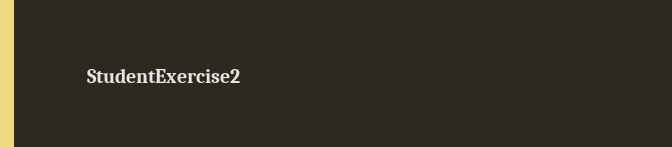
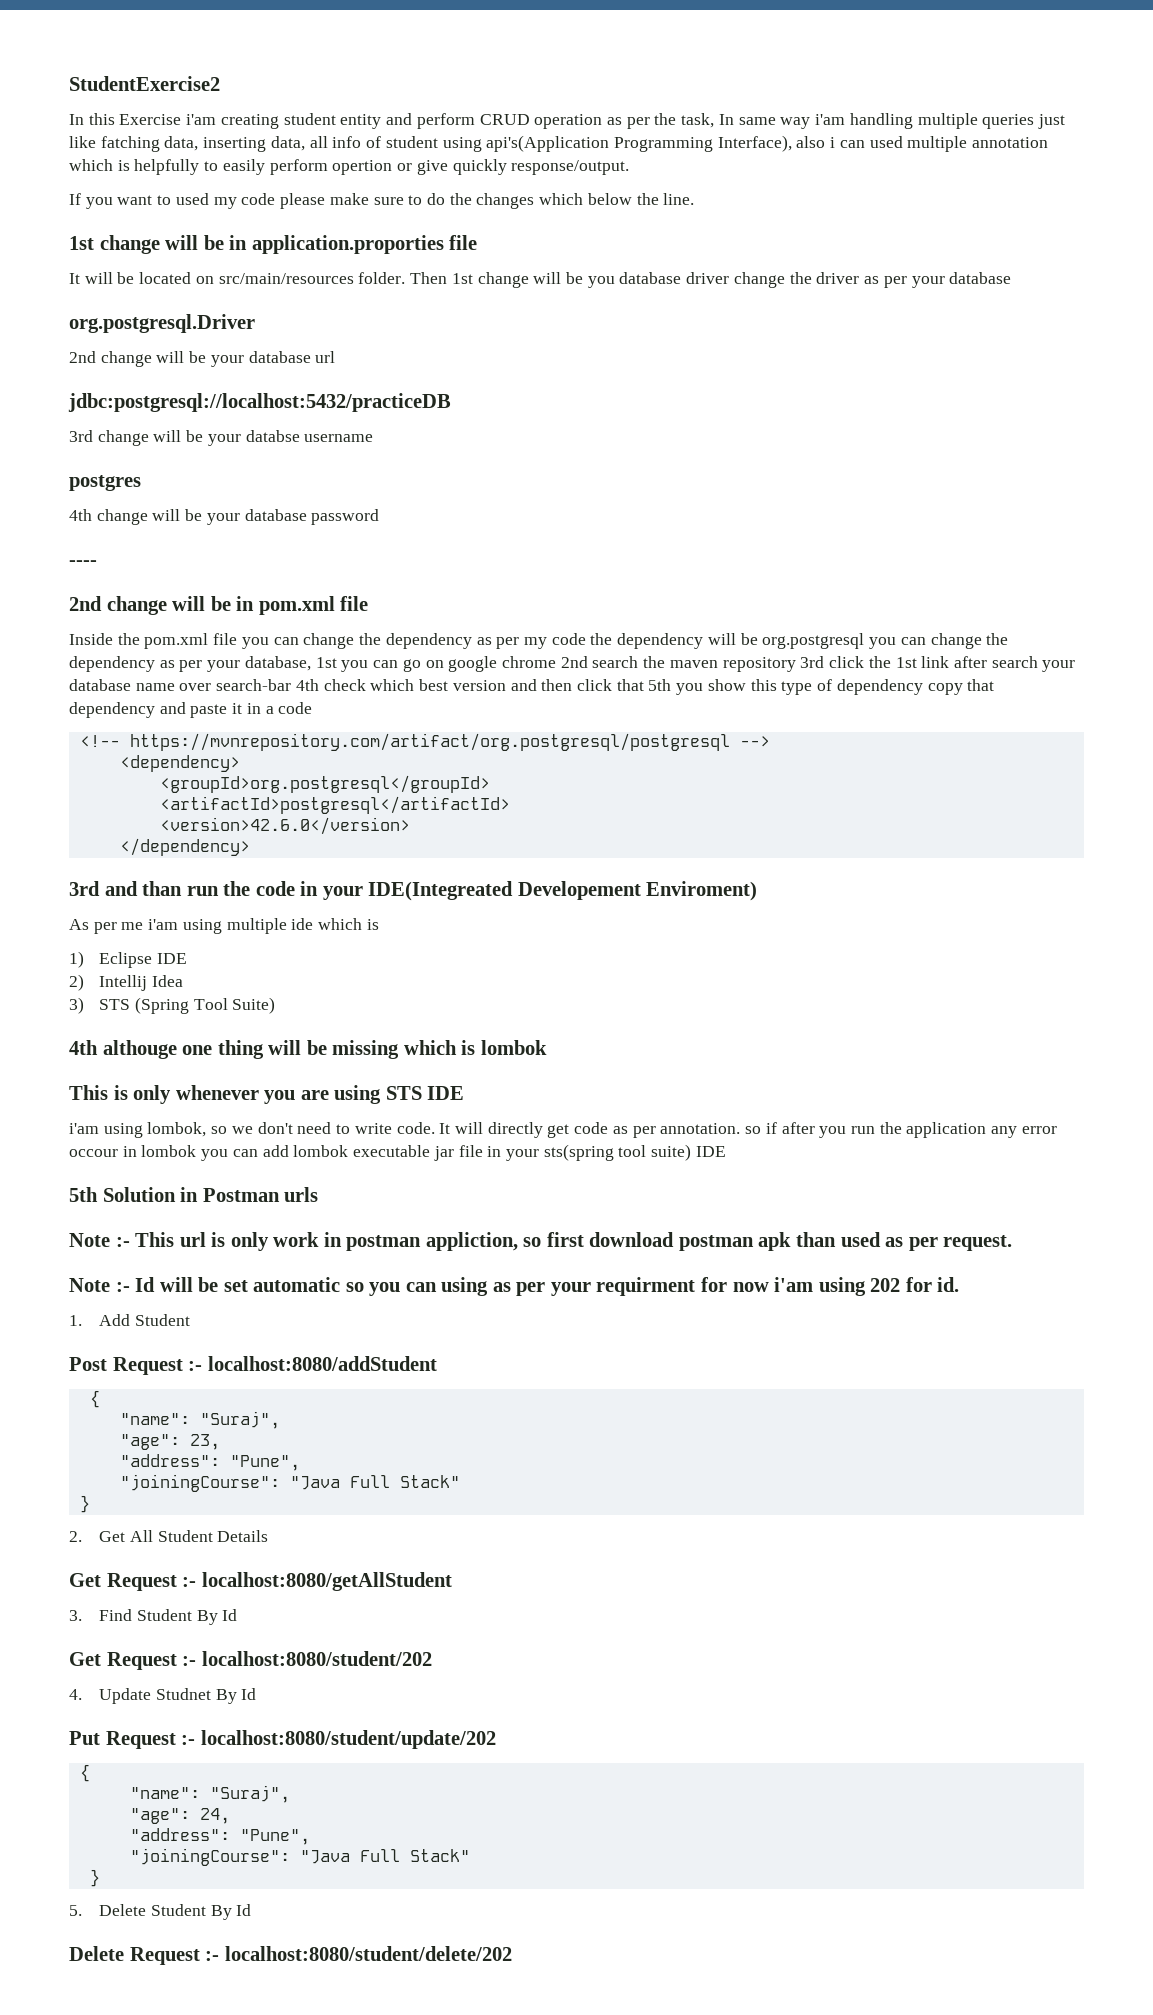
(240, 75) none -> [69,113,1065,129] [69,135,1049,152] [69,159,630,175] [69,193,695,209] [69,235,478,254] [69,272,1012,288] [69,314,255,333] [69,351,336,367] [68,393,451,412] [69,430,374,446] [69,475,141,491] [69,509,380,525] [69,560,97,566] [69,596,369,615] [69,633,1009,649] [69,656,1076,672] [69,679,995,695] [69,702,313,718] [79,733,770,751] [119,755,240,772] [159,775,490,793] [159,796,510,814] [159,817,410,835] [119,838,250,856] [69,881,758,901] [69,918,379,934] [69,951,187,968] [69,974,183,991] [69,997,276,1014] [69,1040,547,1059] [69,1085,465,1104] [69,1122,1057,1138] [69,1144,726,1161] [69,1187,319,1202] [69,1232,1013,1251] [69,1277,960,1296] [69,1314,190,1326] [69,1356,437,1375] [89,1390,100,1408] [119,1411,280,1429] [119,1434,220,1450] [119,1454,300,1471] [119,1474,460,1492] [79,1495,90,1513] [69,1530,269,1542] [69,1572,452,1591] [69,1609,238,1625] [69,1651,432,1670] [69,1688,257,1704] [69,1730,496,1749] [79,1764,90,1782] [129,1785,290,1803] [129,1808,230,1824] [129,1828,310,1845] [129,1848,470,1866] [89,1869,100,1887] [69,1904,252,1920] [69,1946,512,1965] // In this Exercise i'am creating student entity and perform CRUD operation as per the task, In same way i'am handling multiple queries just like fatching data, inserting data, all info of student using api's(Application Programming Interface), also i can used multiple annotation which is helpfully to easily perform opertion or give quickly response/output. // If you want to used my code please make sure to do the changes which below the line. // 1st change will be in application.proporties file // It will be located on src/main/resources folder. Then 1st change will be you database driver change the driver as per your database // org.postgresql.Driver // 2nd change will be your database url // jdbc:postgresql://localhost:5432/practiceDB // 3rd change will be your databse username // postgres // 4th change will be your database password // ---- // 2nd change will be in pom.xml file // Inside the pom.xml file you can change the dependency as per my code the dependency will be org.postgresql you can change the dependency as per your database, 1st you can go on google chrome 2nd search the maven repository 3rd click the 1st link after search your database name over search-bar 4th check which best version and then click that 5th you show this type of dependency copy that dependency and paste it in a code // <!-- https://mvnrepository.com/artifact/org.postgresql/postgresql --> // <dependency> // <groupId>org.postgresql</groupId> // <artifactId>postgresql</artifactId> // <version>42.6.0</version> // </dependency> // 3rd and than run the code in your IDE(Integreated Developement Enviroment) // As per me i'am using multiple ide which is // 1) Eclipse IDE // 2) Intellij Idea // 3) STS (Spring Tool Suite) // 4th althouge one thing will be missing which is lombok // This is only whenever you are using STS IDE // i'am using lombok, so we don't need to write code. It will directly get code as per annotation. so if after you run the application any error occour in lombok you can add lombok executable jar file in your sts(spring tool suite) IDE // 5th Solution in Postman urls // Note :- This url is only work in postman appliction, so first download postman apk than used as per request. // Note :- Id will be set automatic so you can using as per your requirment for now i'am using 202 for id. // 1. Add Student // Post Request :- localhost:8080/addStudent // { // "name": "Suraj", // "age": 23, // "address": "Pune", // "joiningCourse": "Java Full Stack" // } // 2. Get All Student Details // Get Request :- localhost:8080/getAllStudent // 3. Find Student By Id // Get Request :- localhost:8080/student/202 // 4. Update Studnet By Id // Put Request :- localhost:8080/student/update/202 // { // "name": "Suraj", // "age": 24, // "address": "Pune", // "joiningCourse": "Java Full Stack" // } // 5. Delete Student By Id // Delete Request :- localhost:8080/student/delete/202

